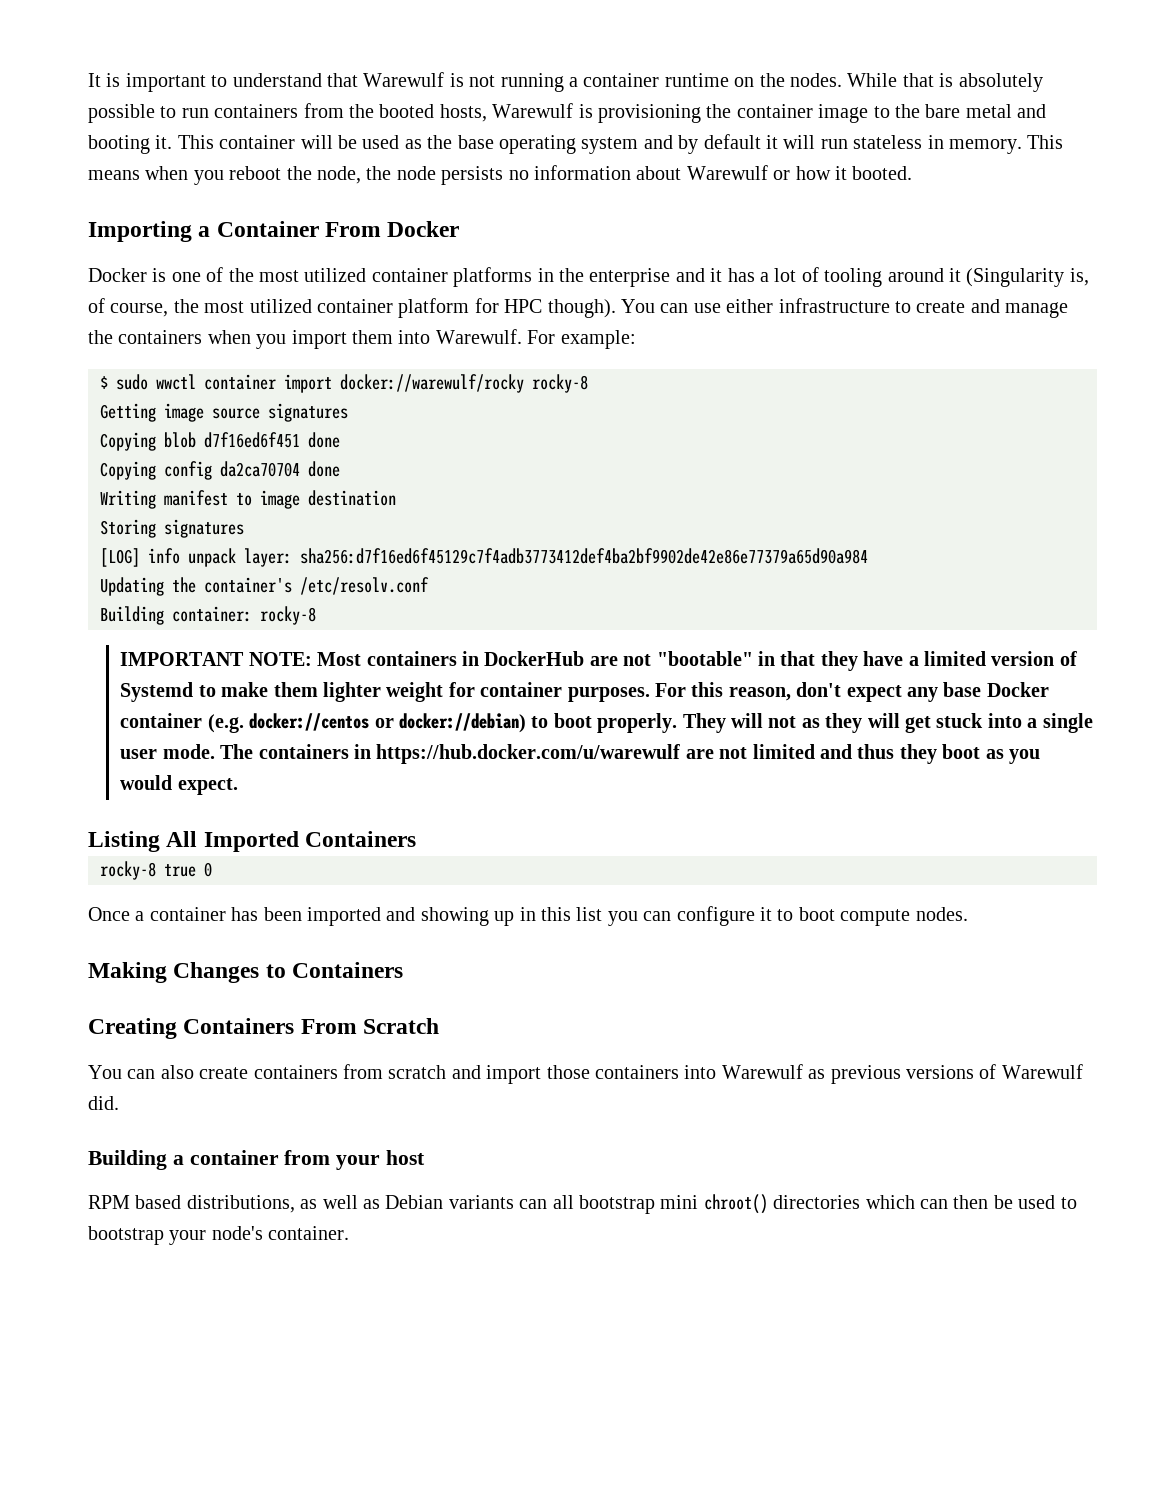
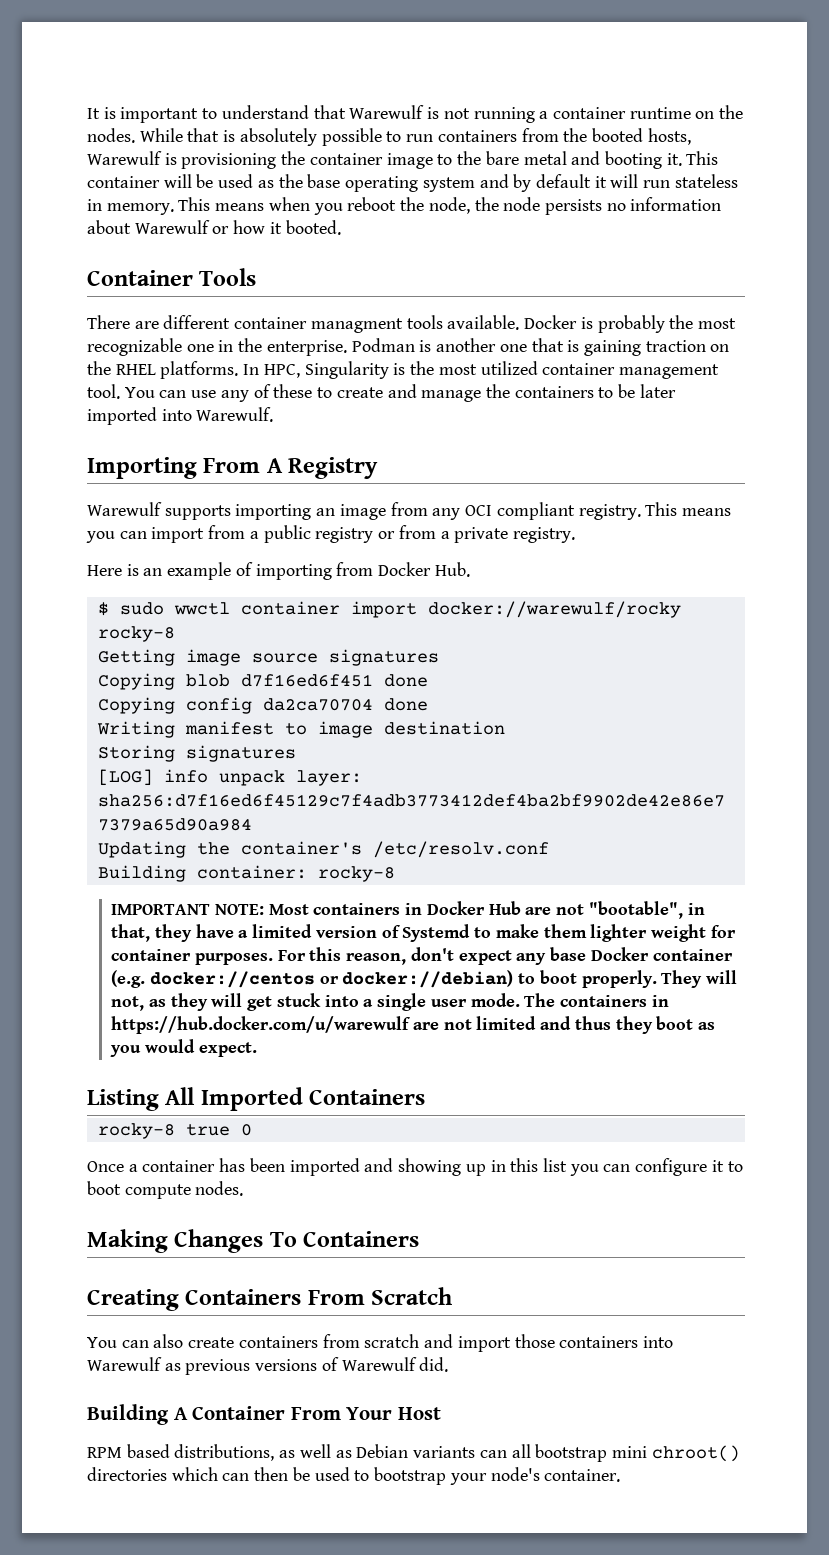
[88,221,460,242] [88,267,1089,287] [88,298,890,318] Importing a Container From Docker // Docker is one of the most utilized container platforms in the enterprise and it has a lot of tooling around it (Singularity is, of course, the most utilized container platform for HPC though). You can use either infrastructure -> [87,268,257,286] [87,315,736,333] [87,338,730,356] [87,361,719,379] [87,384,313,402] Container Tools // There are different container managment tools available. Docker is probably the most recognizable one in the enterprise. Podman is another one that is gaining traction on the RHEL platforms. In HPC, Singularity is the most utilized container management tool. You can use any of these
[207,329,636,349] when you import them into Warewulf. For example: -> [598,384,676,398] [87,407,274,425] [87,457,379,479] [87,502,731,520] [86,525,575,543] [87,562,470,580] to be later imported into Warewulf. // Importing From A Registry // Warewulf supports importing an image from any OCI compliant registry. This means you can import from a public registry or from a private registry. // Here is an example of importing from Docker Hub.
[484,651,816,666] DockerHub are not "bootable" in that -> [426,901,705,919] [111,924,151,942] Docker Hub are not "bootable", in that,
[768,716,797,728] not -> [111,996,145,1011] not,
[265,964,286,978] to -> [269,1232,297,1247] To
[172,1150,426,1170] a container from your host -> [173,1406,441,1420] A Container From Your Host

